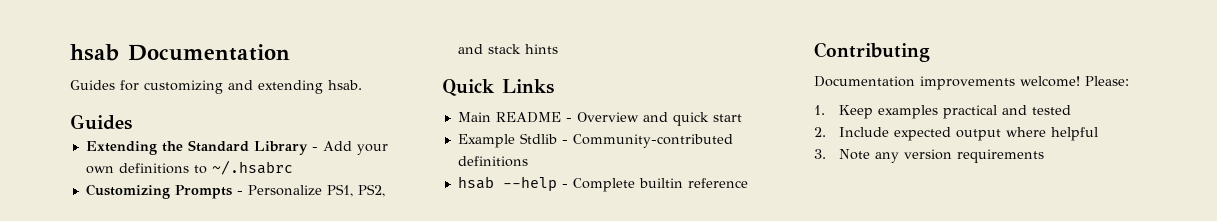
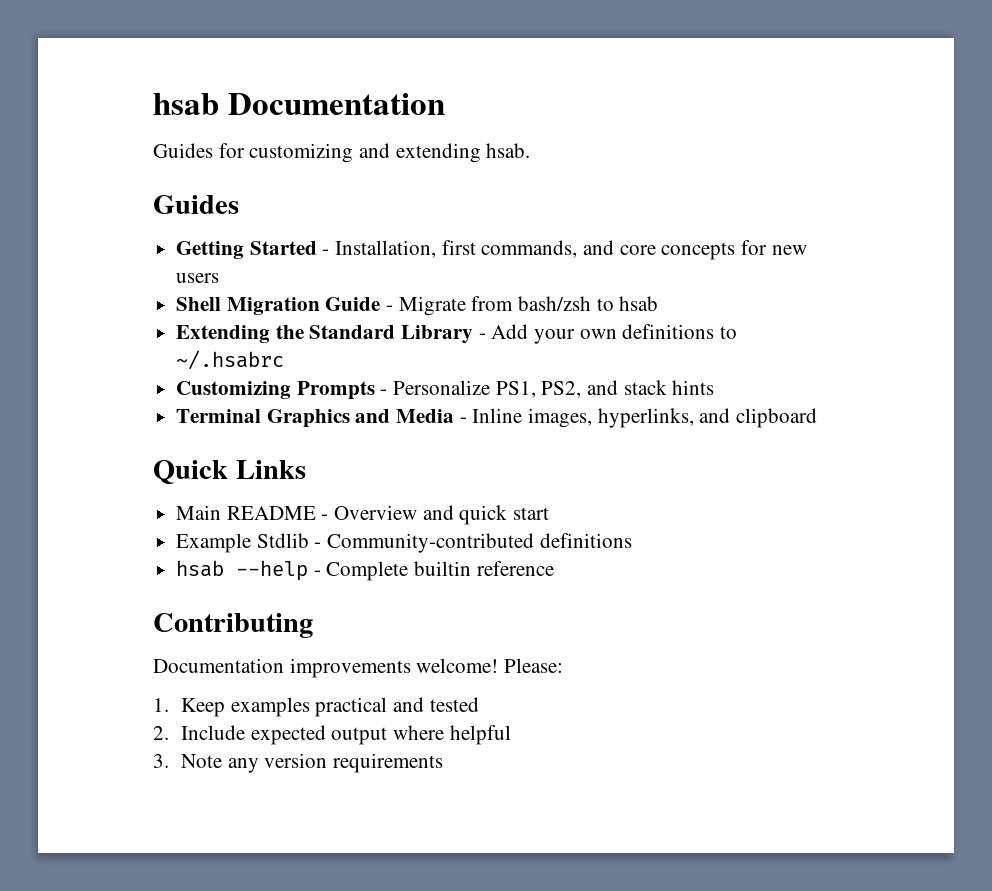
(132, 122) none -> [176,240,807,260] [176,273,220,283] [176,296,659,316] // Getting Started - Installation, first commands, and core concepts for new users // Shell Migration Guide - Migrate from bash/zsh to hsab
(558, 49) none -> [176,408,818,428] // Terminal Graphics and Media - Inline images, hyperlinks, and clipboard

